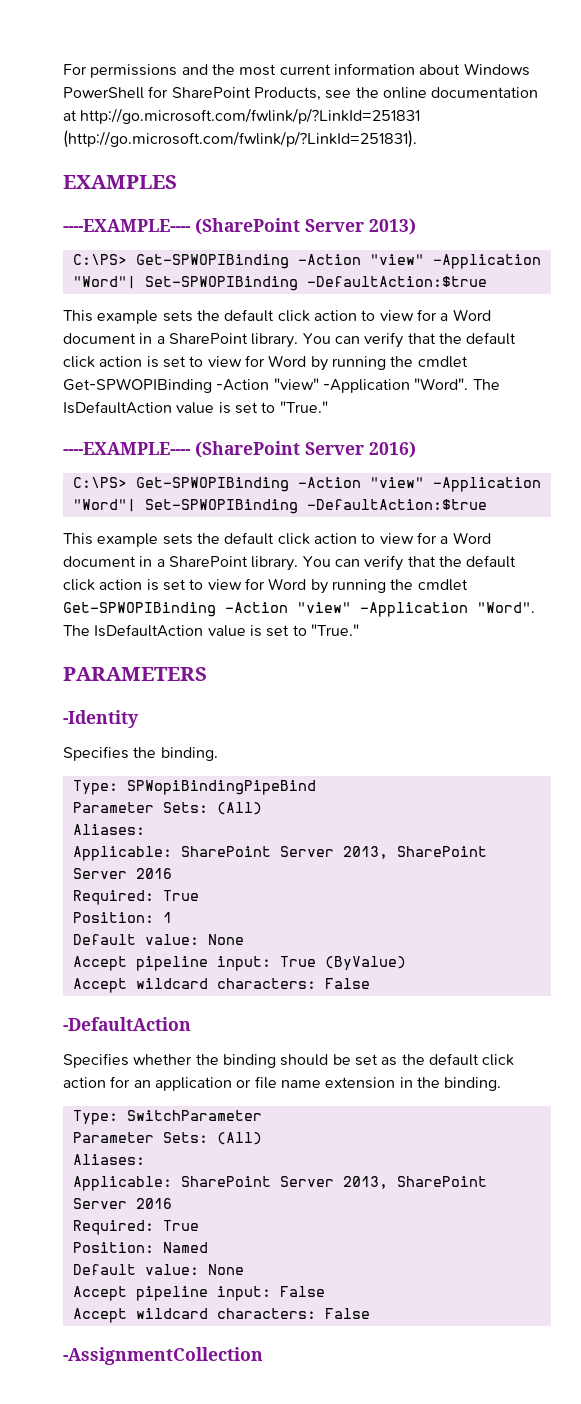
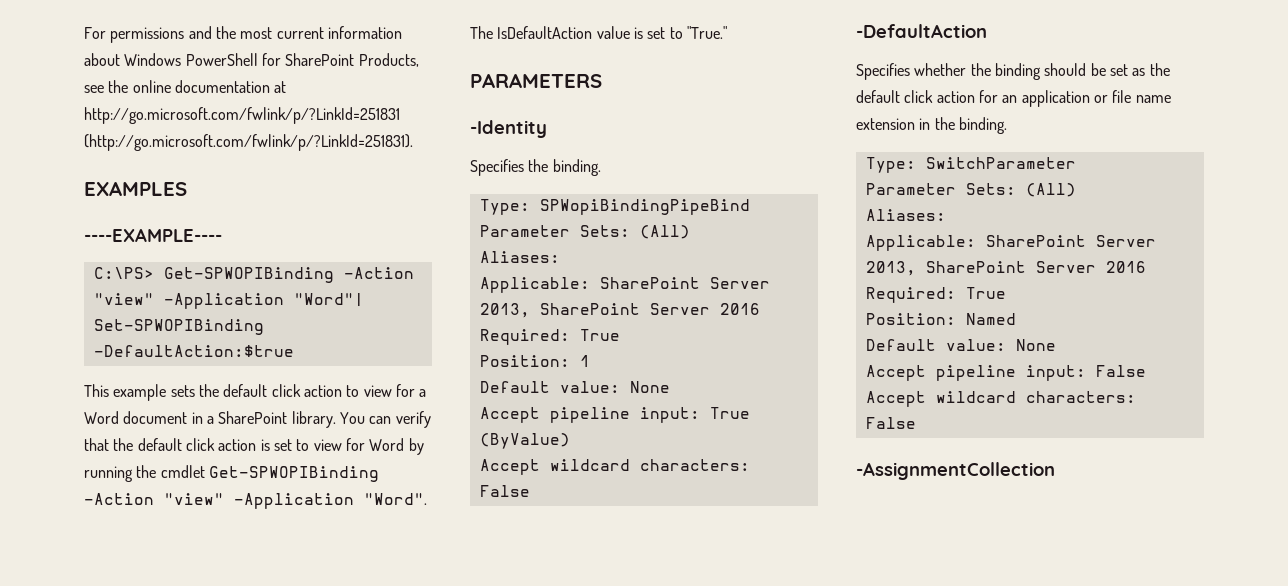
[195,218,416,235] [72,254,541,269] [72,276,487,291] [63,309,491,324] [63,332,517,348] [63,355,468,371] [63,378,500,393] [63,401,328,414] [63,441,416,458] (SharePoint Server 2013) // C:\PS> Get-SPWOPIBinding -Action "view" -Application "Word"| Set-SPWOPIBinding -DefaultAction:$true // This example sets the default click action to view for a Word document in a SharePoint library. You can verify that the default click action is set to view for Word by running the cmdlet Get-SPWOPIBinding -Action "view" -Application "Word". The IsDefaultAction value is set to "True." // ----EXAMPLE---- (SharePoint Server 2016) -> (222, 235) none

